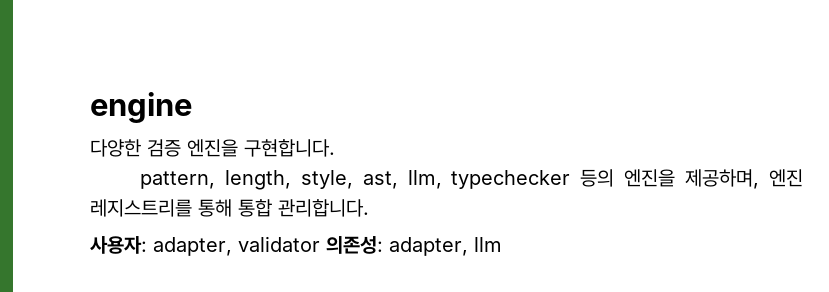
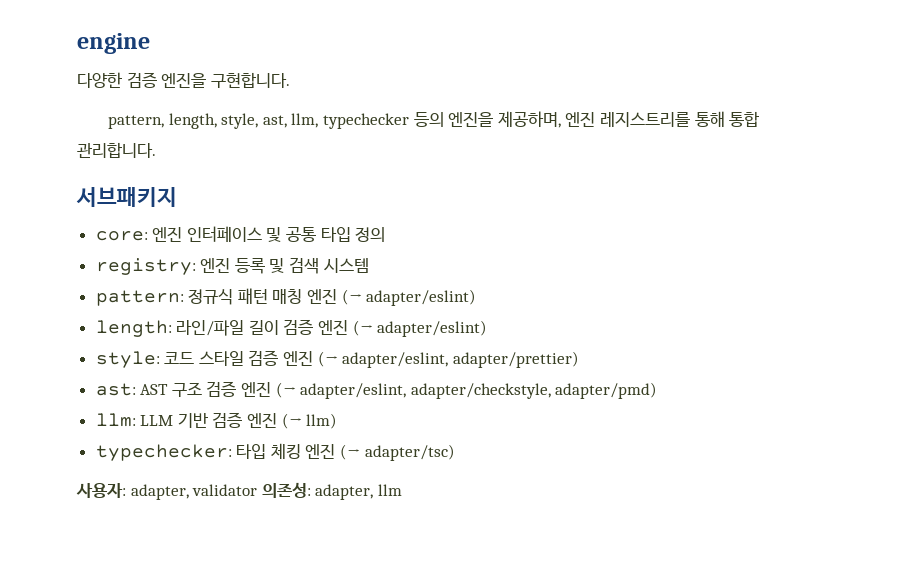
(369, 208) none -> [76,187,177,207] [95,226,386,242] [95,257,369,275] [95,288,477,306] [95,319,488,337] [95,350,579,368] [95,381,658,399] [95,412,338,429] [95,443,455,461] // 서브패키지 // core: 엔진 인터페이스 및 공통 타입 정의 // registry: 엔진 등록 및 검색 시스템 // pattern: 정규식 패턴 매칭 엔진 (→ adapter/eslint) // length: 라인/파일 길이 검증 엔진 (→ adapter/eslint) // style: 코드 스타일 검증 엔진 (→ adapter/eslint, adapter/prettier) // ast: AST 구조 검증 엔진 (→ adapter/eslint, adapter/checkstyle, adapter/pmd) // llm: LLM 기반 검증 엔진 (→ llm) // typechecker: 타입 체킹 엔진 (→ adapter/tsc)

